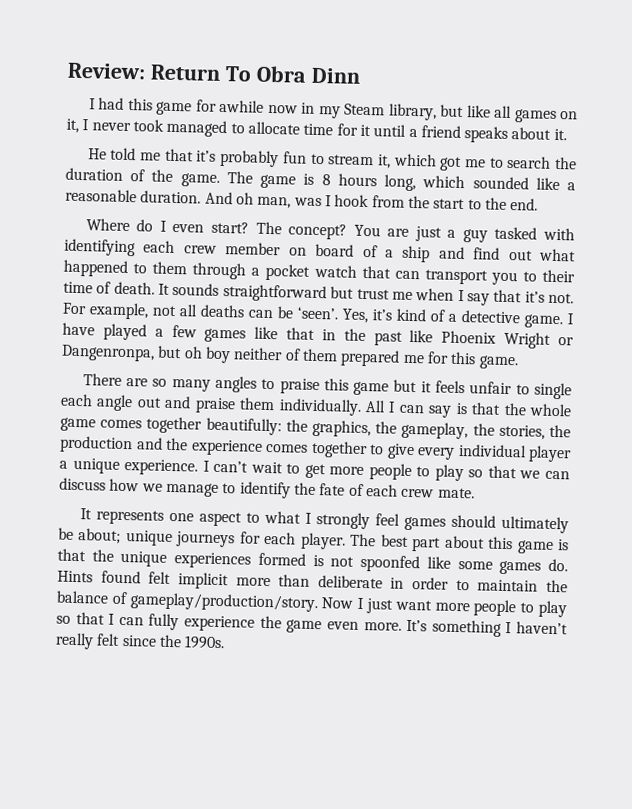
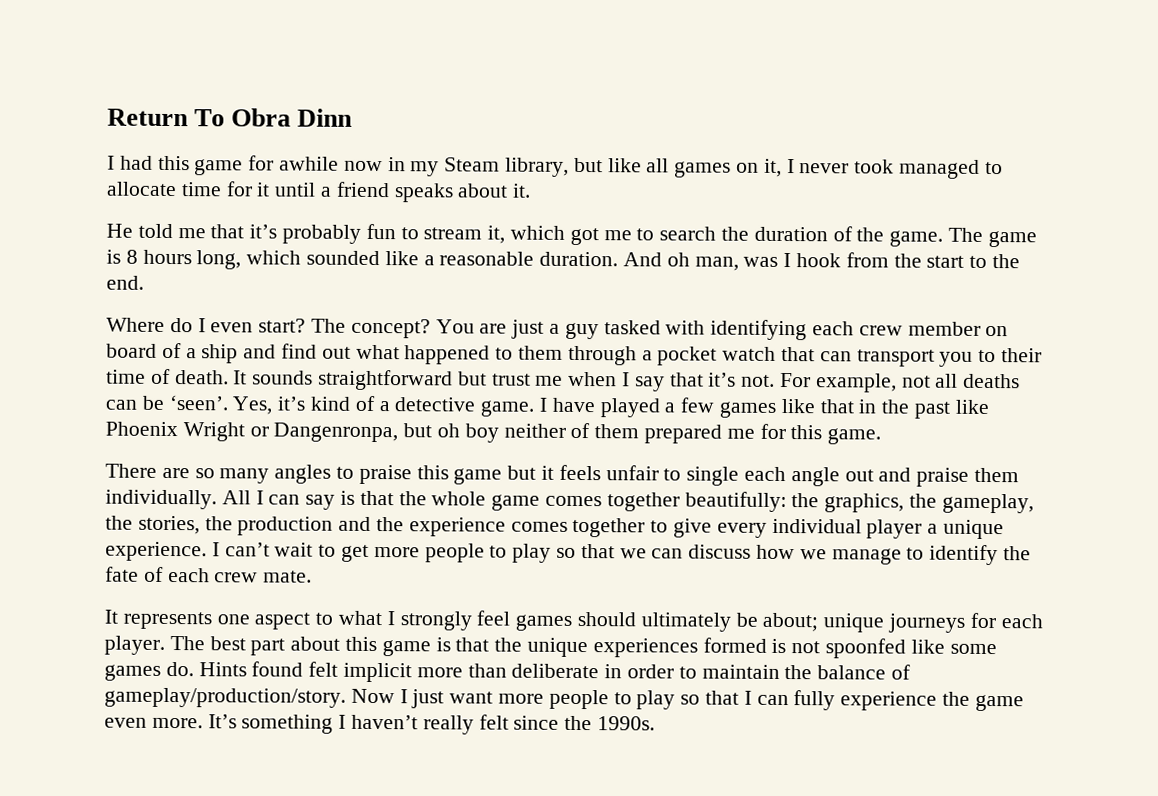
[67,62,146,80] Review: -> (107, 117) none

